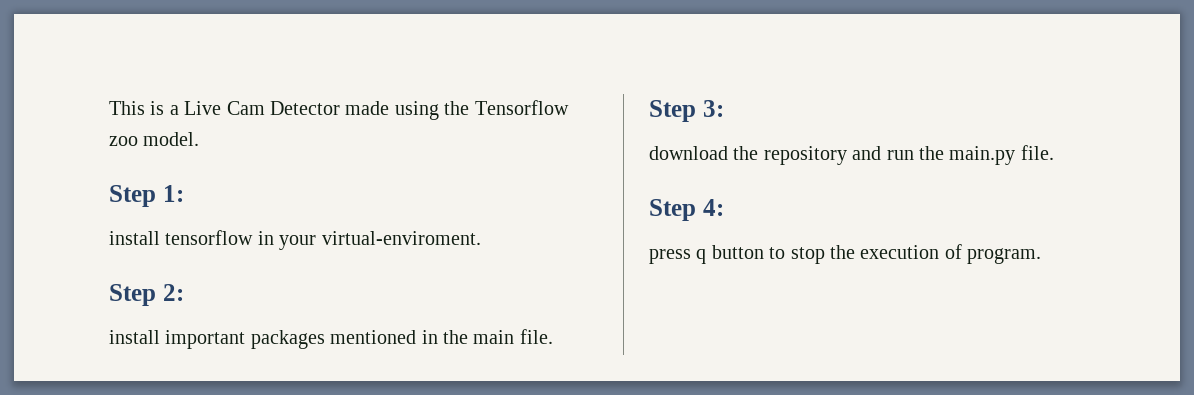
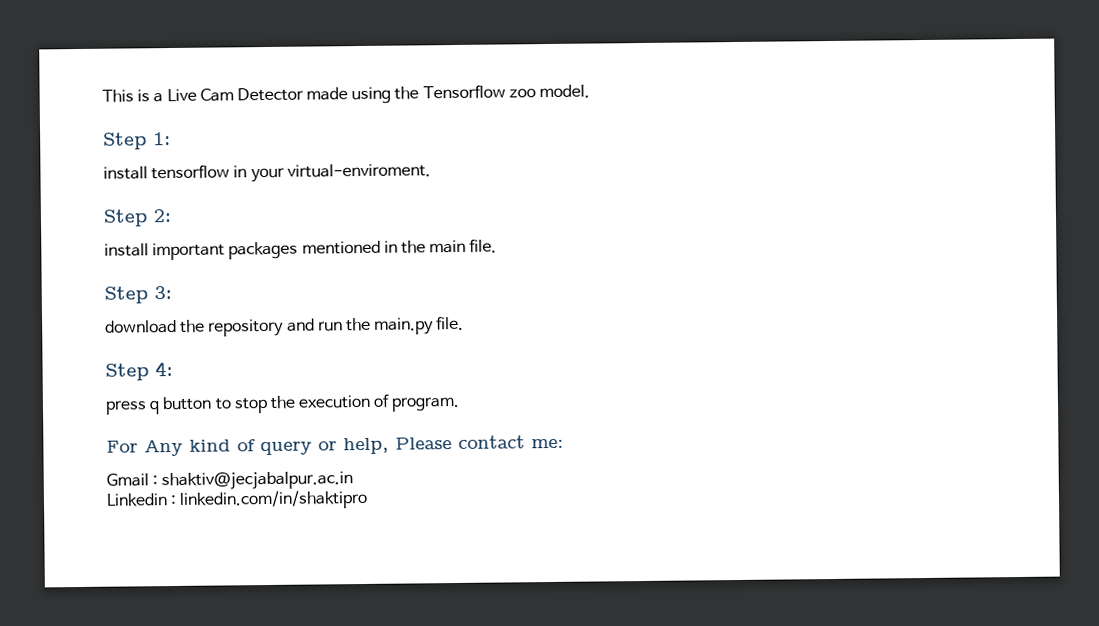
(1042, 256) none -> [106,435,564,457] [106,471,354,491] [106,489,369,510] // For Any kind of query or help, Please contact me: // Gmail : shaktiv@jecjabalpur.ac.in // Linkedin : linkedin.com/in/shaktipro

